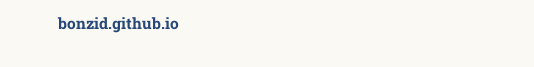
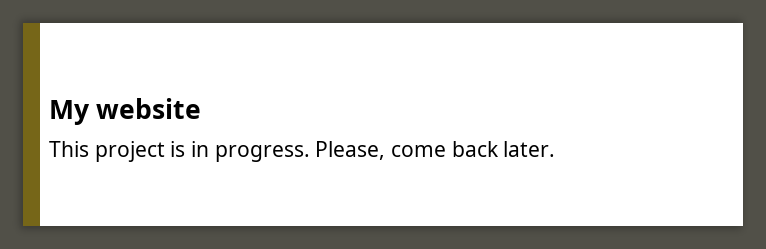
[57,17,179,33] bonzid.github.io -> [49,98,202,125] [49,141,556,162] My website // This project is in progress. Please, come back later.

